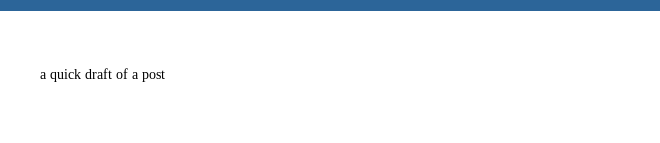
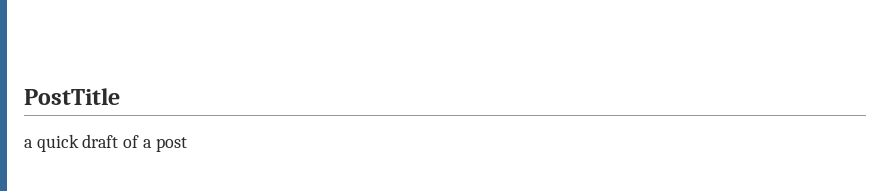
(40, 75) none -> [24,88,120,105] PostTitle //

